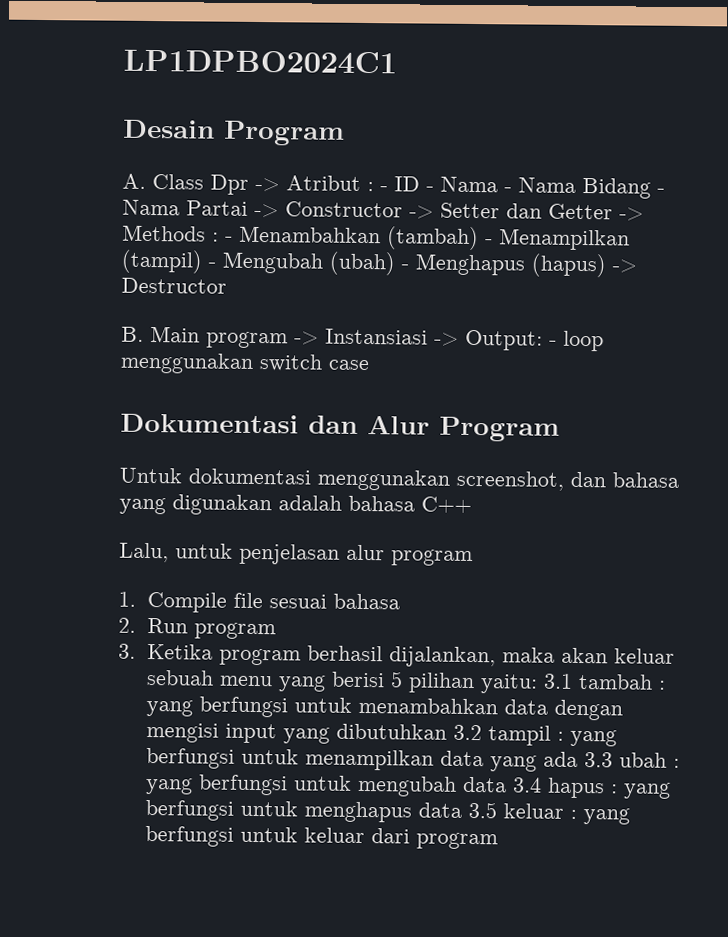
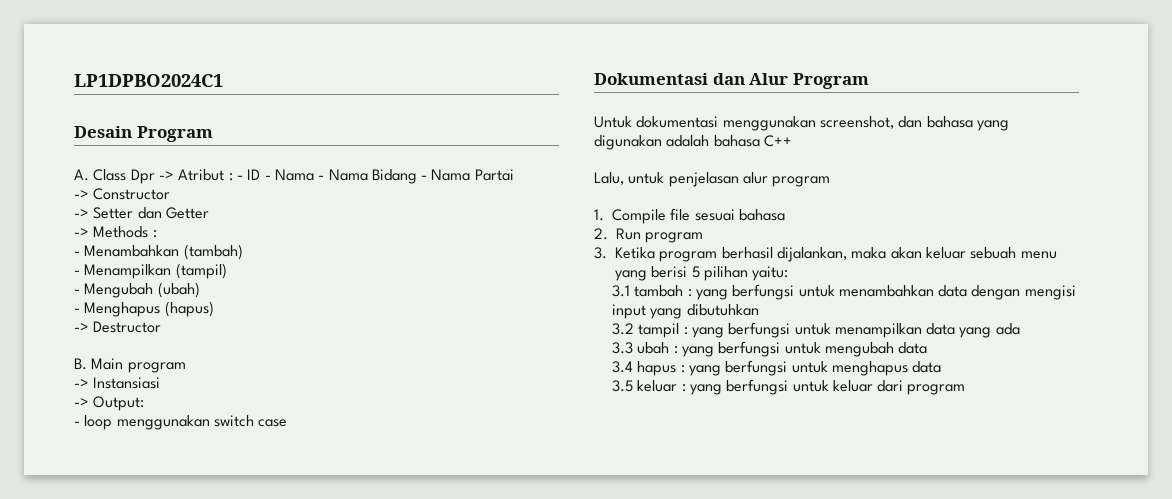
(248, 208) none -> (514, 175) //
(403, 209) none -> (171, 194) //
(613, 211) none -> (209, 213) //
(219, 237) none -> (157, 234) //
(479, 238) none -> (243, 252) //
(203, 261) none -> (227, 271) //
(396, 263) none -> (200, 290) //
(606, 265) none -> (214, 309) //
(288, 340) none -> (186, 367) //
(428, 336) none -> (161, 383) //
(543, 340) none -> (145, 403) //
(538, 684) none -> (789, 273) //
(447, 731) none -> (759, 310) //
(578, 759) none -> (1020, 329) //
(507, 784) none -> (928, 348) //
(462, 810) none -> (942, 367) //

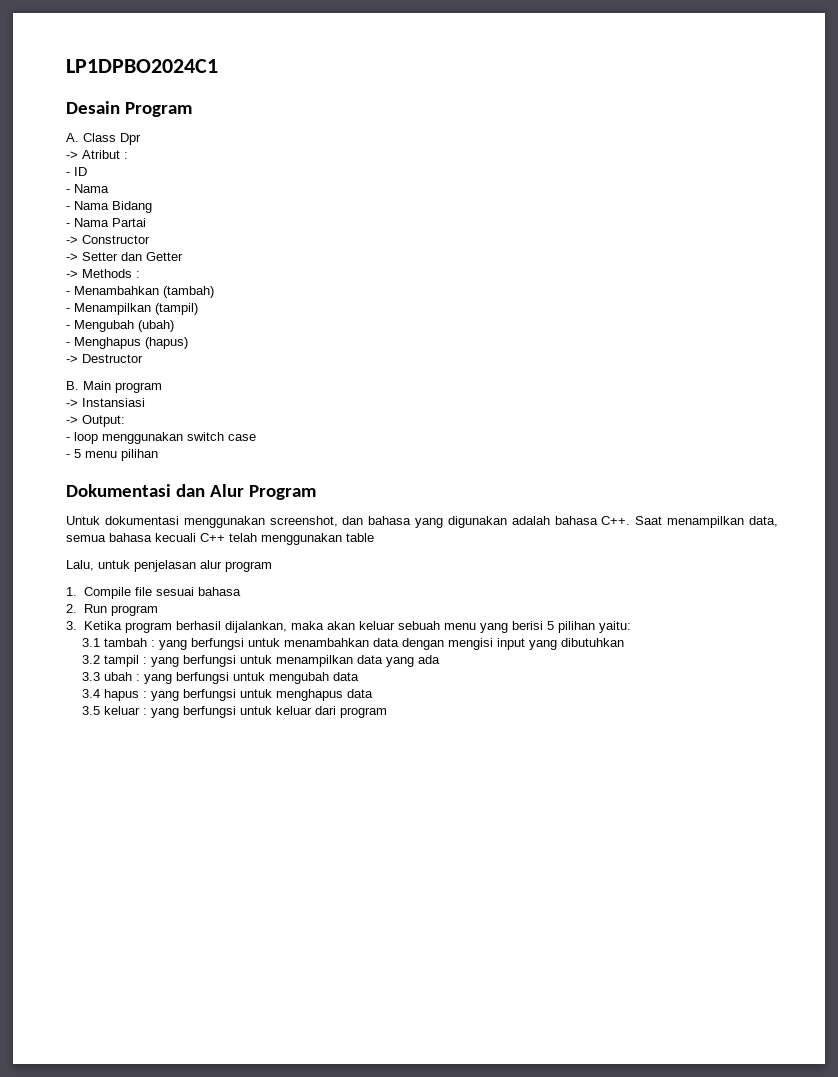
(155, 176) none -> (141, 139) //
(233, 177) none -> (128, 155) //
[264,169,314,181] - Nama -> [66,184,109,193] // - Nama //
(417, 176) none -> (152, 207) //
(288, 423) none -> [66,449,158,461] // - 5 menu pilihan
[763,135,792,147] C++ -> [601,516,778,528] [66,533,374,545] C++. Saat menampilkan data, semua bahasa kecuali C++ telah menggunakan table

